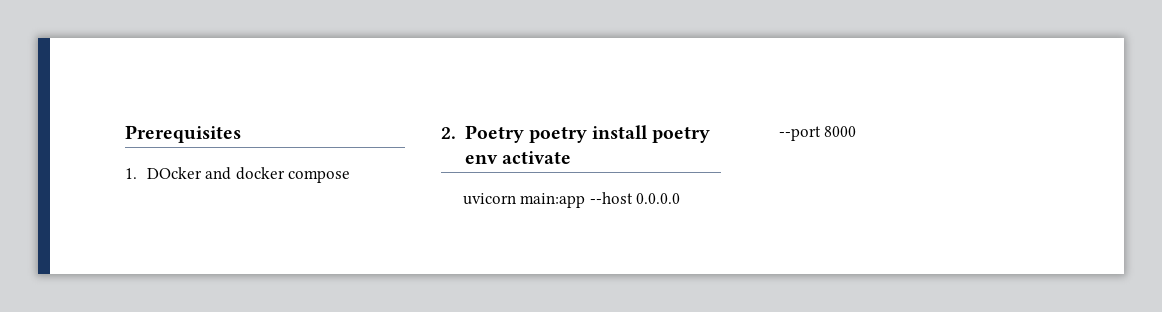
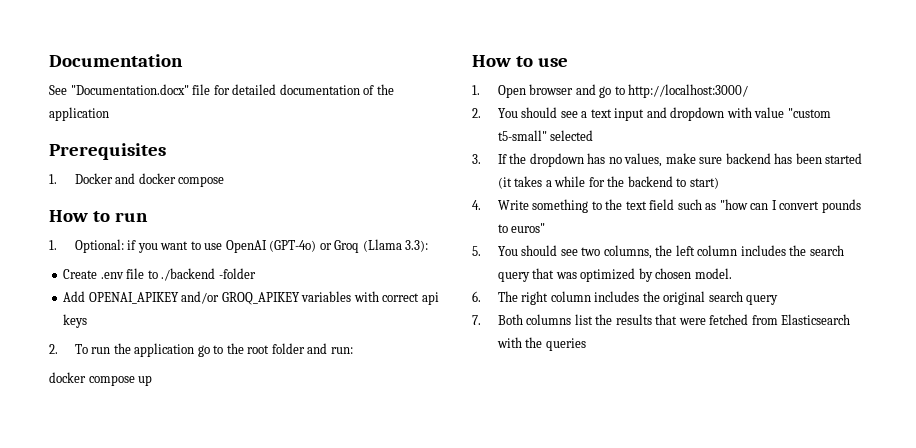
(125, 134) none -> [49,54,183,67] [49,84,394,95] [49,107,109,121] Documentation // See "Documentation.docx" file for detailed documentation of the application //
[146,167,202,179] DOcker -> [74,173,113,184] Docker
[441,125,711,143] [464,151,571,164] [462,192,681,208] [778,126,857,141] 2. Poetry poetry install poetry env activate // uvicorn main:app --host 0.0.0.0 --port 8000 -> [49,210,148,222] [49,239,429,253] [63,268,256,281] [63,291,439,305] [63,314,88,328] [49,343,353,357] [49,372,153,386] [472,55,568,67] [472,84,749,98] [472,107,831,121] [497,130,594,141] [472,153,863,167] [497,176,719,189] [472,199,861,213] [497,223,546,233] [472,245,844,259] [497,268,732,282] [472,291,779,305] [472,314,851,325] [496,337,586,351] How to run // 1. Optional: if you want to use OpenAI (GPT-4o) or Groq (Llama 3.3): // Create .env file to ./backend -folder // Add OPENAI_APIKEY and/or GROQ_APIKEY variables with correct api keys // 2. To run the application go to the root folder and run: // docker compose up // How to use // 1. Open browser and go to http://localhost:3000/ // 2. You should see a text input and dropdown with value "custom t5-small" selected // 3. If the dropdown has no values, make sure backend has been started (it takes a while for the backend to start) // 4. Write something to the text field such as "how can I convert pounds to euros" // 5. You should see two columns, the left column includes the search query that was optimized by chosen model. // 6. The right column includes the original search query // 7. Both columns list the results that were fetched from Elasticsearch with the queries

